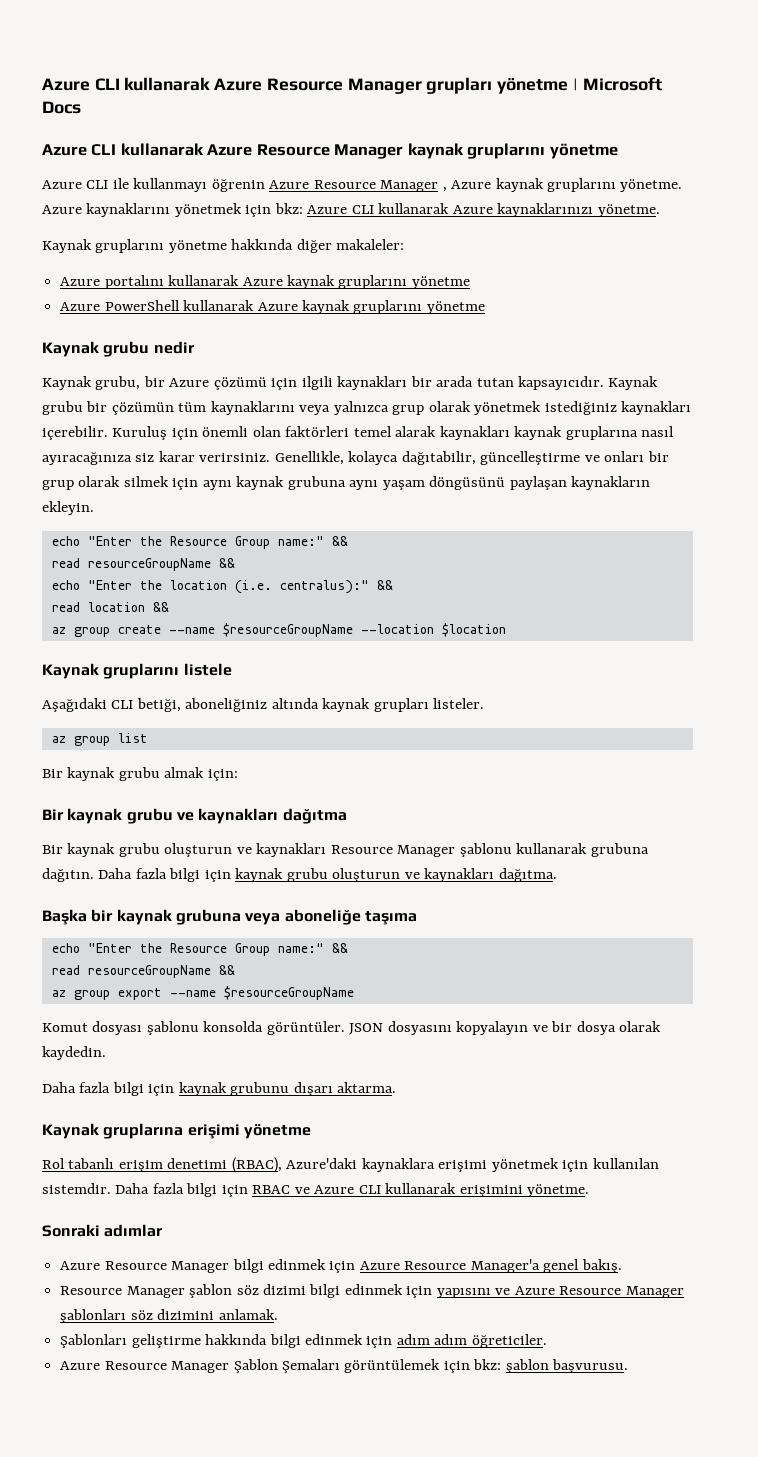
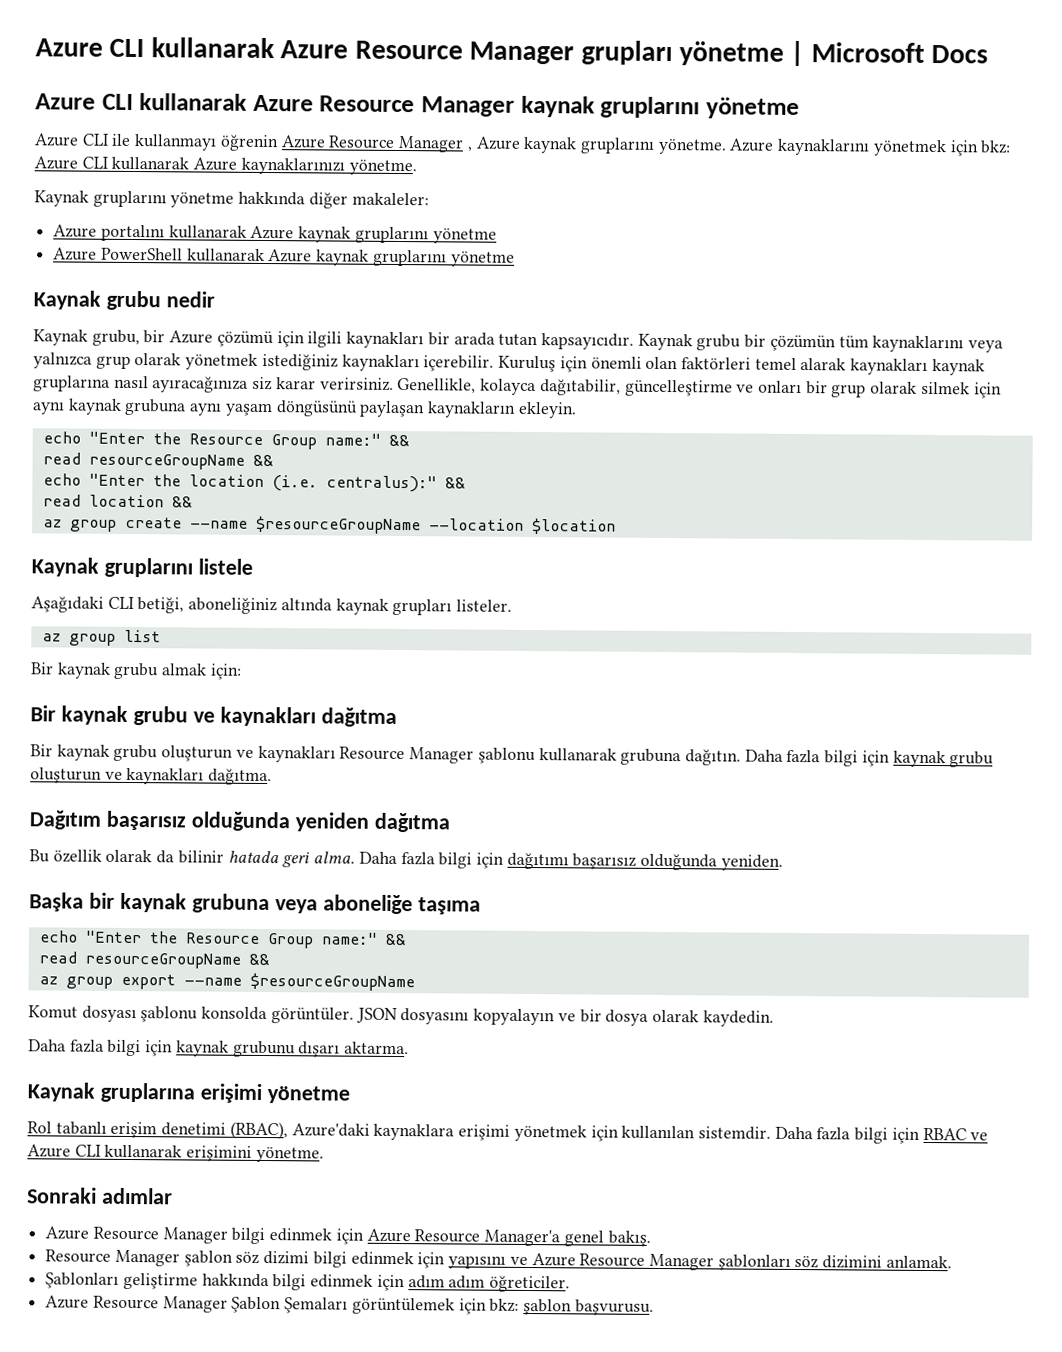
(557, 875) none -> [29,810,450,833] [29,849,783,871] // Dağıtım başarısız olduğunda yeniden dağıtma // Bu özellik olarak da bilinir hatada geri alma. Daha fazla bilgi için dağıtımı başarısız olduğunda yeniden.

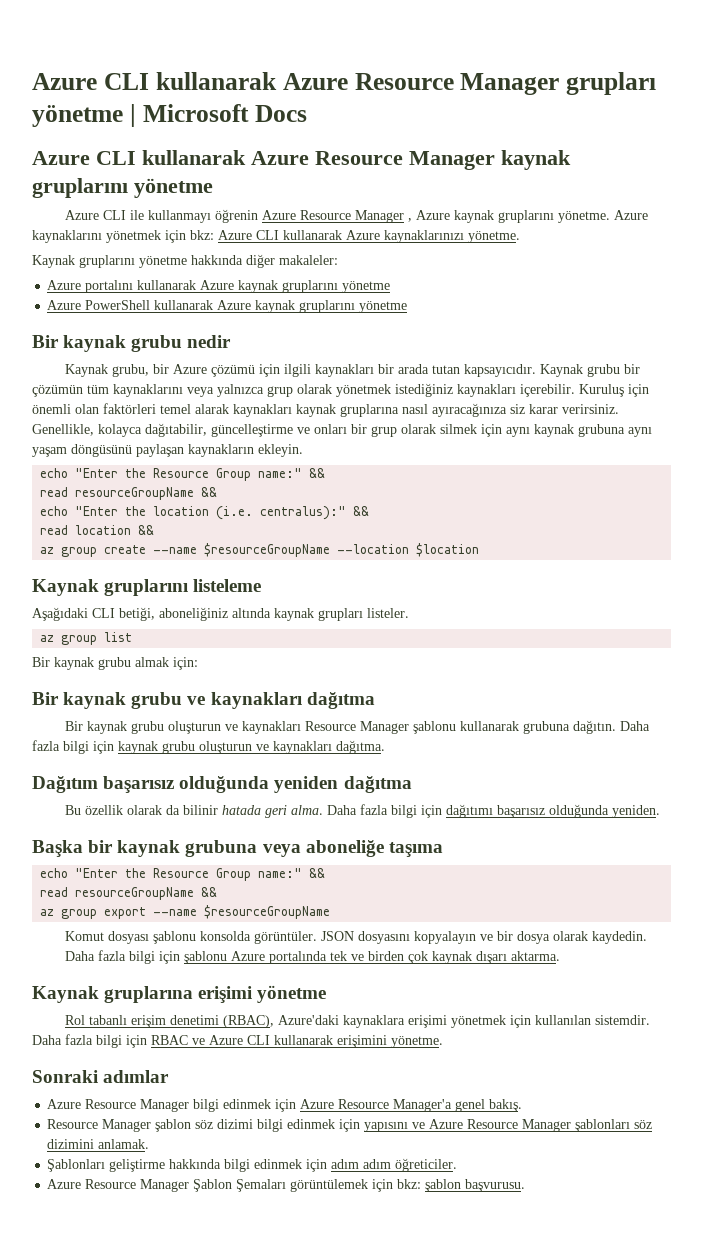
[33,290,101,310] Kaynak -> [32,335,127,352] Bir kaynak
[197,558,253,575] listele -> [193,579,262,592] listeleme
[175,1040,296,1058] kaynak grubunu -> [184,951,473,964] şablonu Azure portalında tek ve birden çok kaynak

